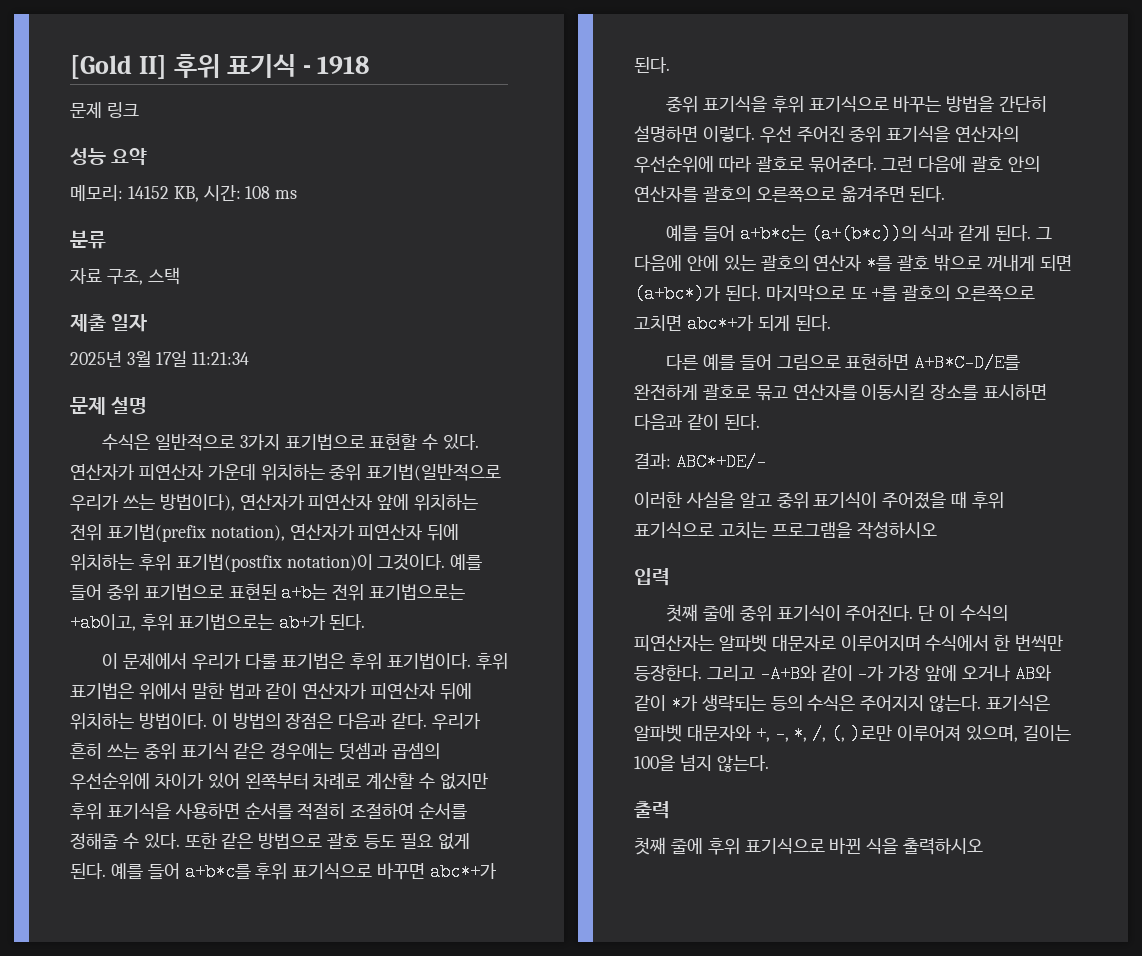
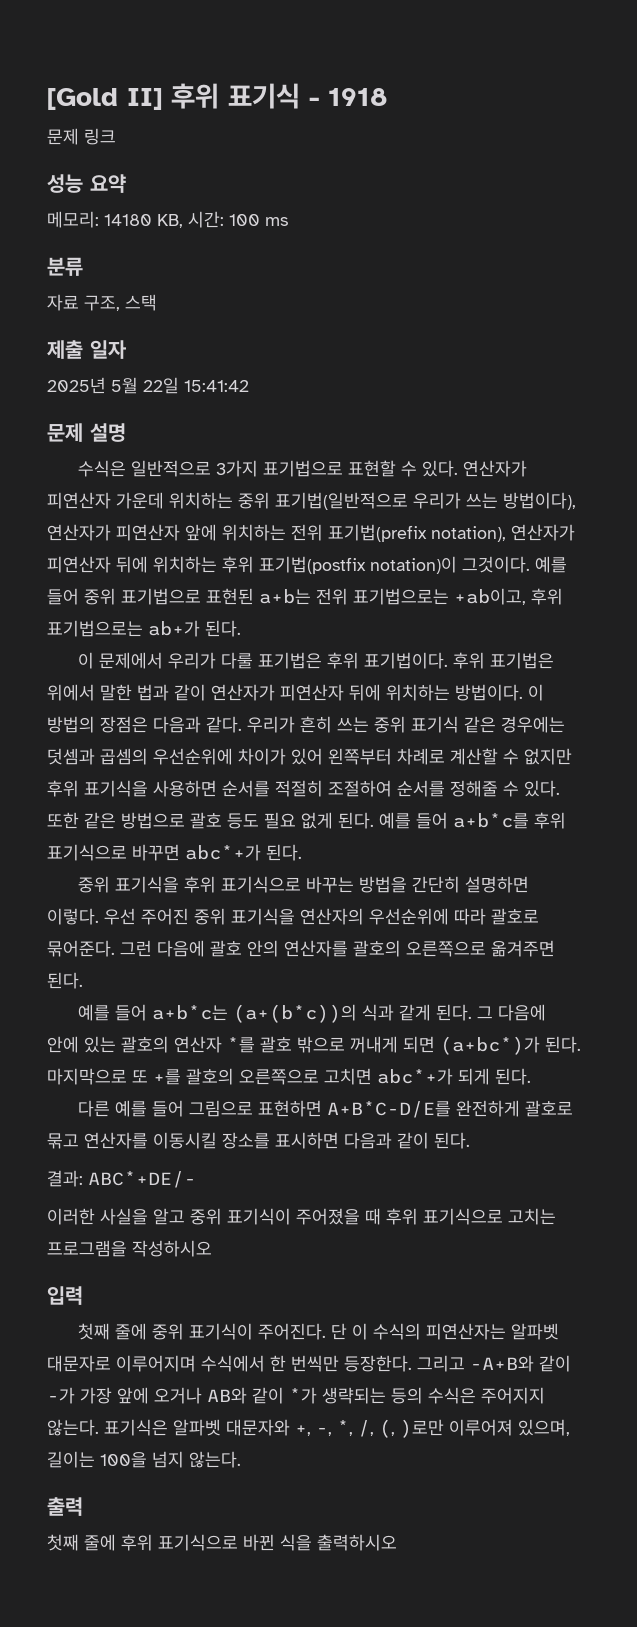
[127,186,169,199] 14152 -> [104,214,152,226] 14180
[245,186,271,199] 108 -> [229,214,260,226] 100
[126,351,249,367] 3월 17일 11:21:34 -> [111,377,249,394] 5월 22일 15:41:42

